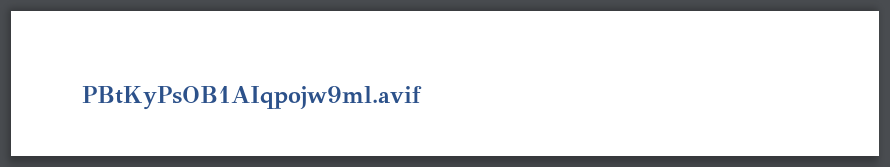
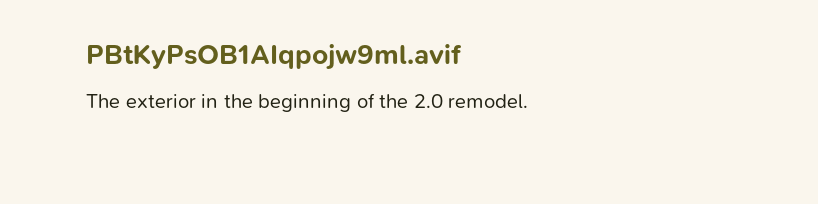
(422, 98) none -> [86,93,529,112] // The exterior in the beginning of the 2.0 remodel.

